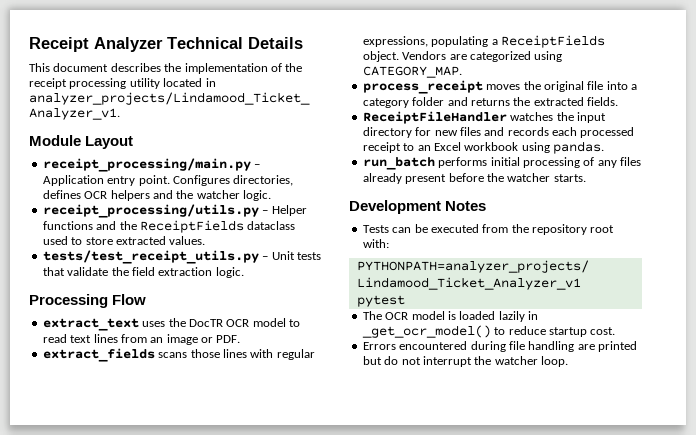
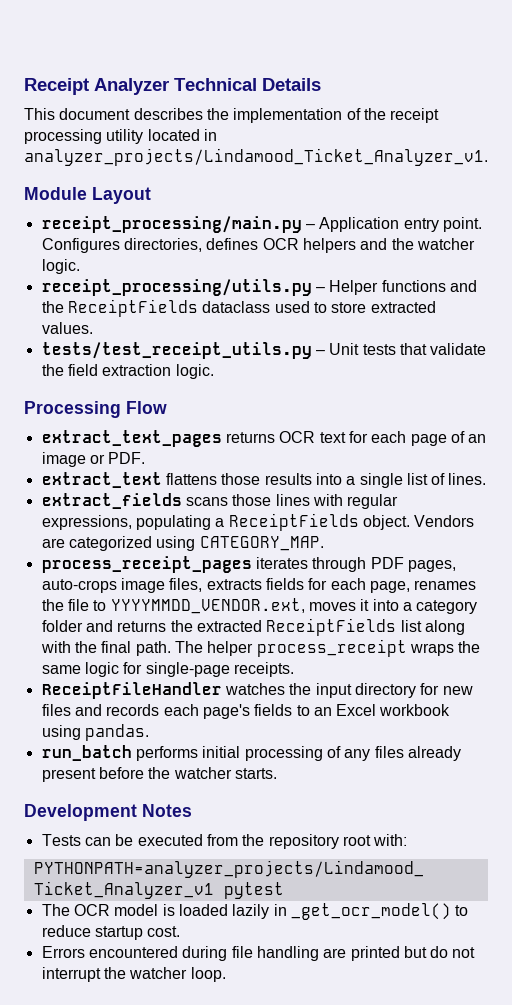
[42,318,300,331] [42,334,241,345] extract_text uses the DocTR OCR model to read text lines from an image or PDF. -> [41,430,487,447] [41,452,146,467] [41,472,487,488] extract_text_pages returns OCR text for each page of an image or PDF. // extract_text flattens those results into a single list of lines.
[362,80,604,94] process_receipt moves the original file -> [41,556,456,573] [41,578,477,593] [41,598,370,614] process_receipt_pages iterates through PDF pages, auto-crops image files, extracts fields for each page, renames the file to YYYYMMDD_VENDOR.ext, moves it
[587,97,618,106] fields. -> [266,618,465,636] [40,639,481,657] [41,662,294,677] ReceiptFields list along with the final path. The helper process_receipt wraps the same logic for single-page receipts.
[580,127,635,138] [362,142,401,153] processed receipt -> [202,704,293,719] page's fields

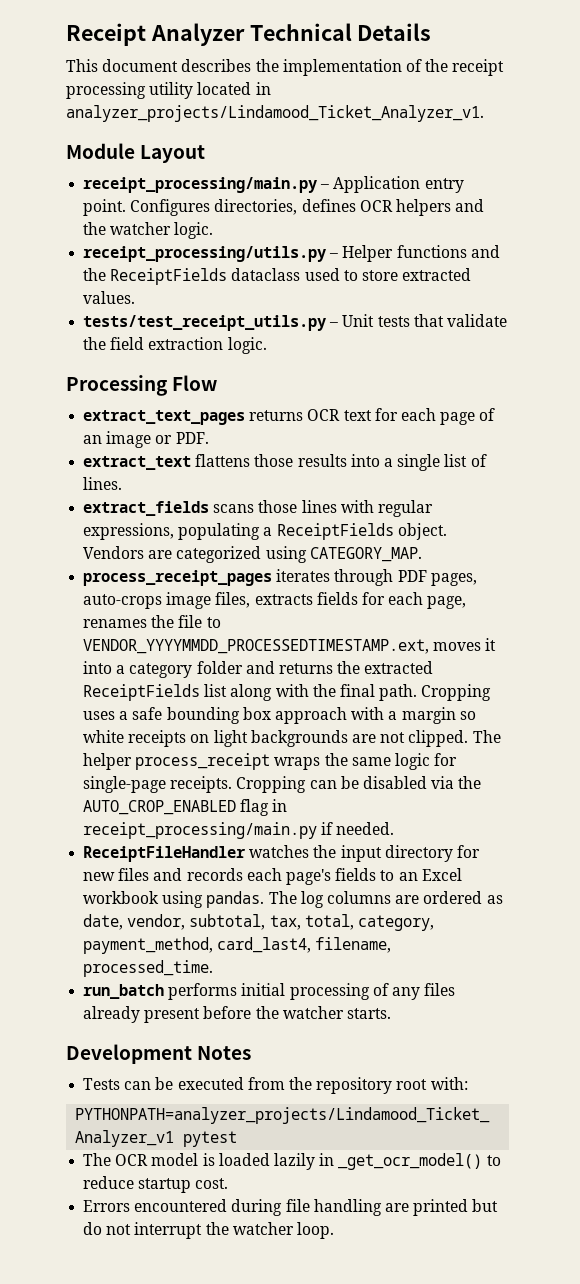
[110,598,305,614] YYYYMMDD_VENDOR.ext, -> [83,639,430,654] VENDOR_YYYYMMDD_PROCESSEDTIMESTAMP.ext,
(171, 648) none -> [421,684,492,701] [83,707,476,724] [83,730,469,747] Cropping uses a safe bounding box approach with a margin so white receipts on light backgrounds are not clipped.
(294, 669) none -> [236,776,482,793] [83,799,288,816] [83,822,395,839] Cropping can be disabled via the AUTO_CROP_ENABLED flag in receipt_processing/main.py if needed.
(149, 732) none -> [268,891,503,908] [83,914,434,931] [83,937,392,954] [83,960,214,977] The log columns are ordered as date, vendor, subtotal, tax, total, category, payment_method, card_last4, filename, processed_time.

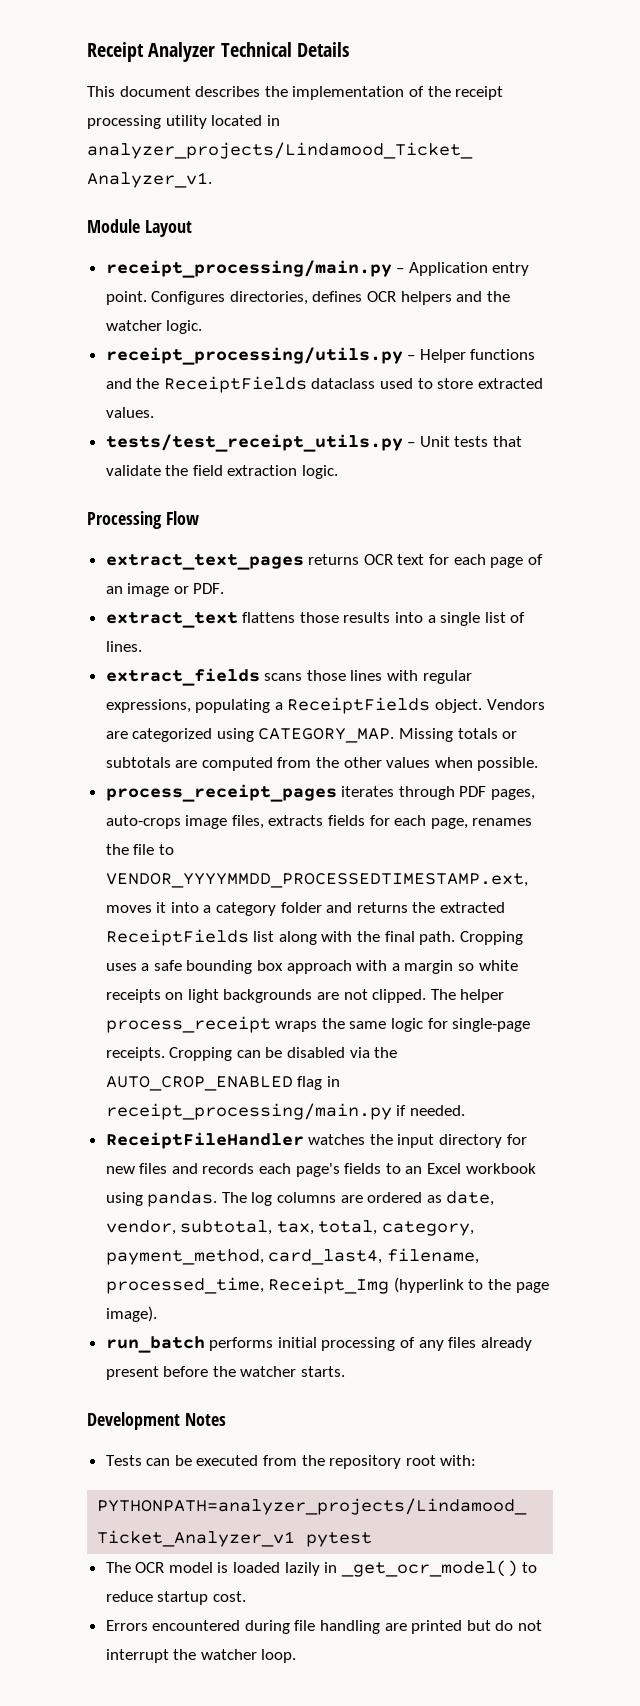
(422, 554) none -> [399,728,518,742] [105,757,539,771] Missing totals or subtotals are computed from the other values when possible.
[83,960,214,977] processed_time. -> [105,1277,549,1294] [105,1306,157,1322] processed_time, Receipt_Img (hyperlink to the page image).

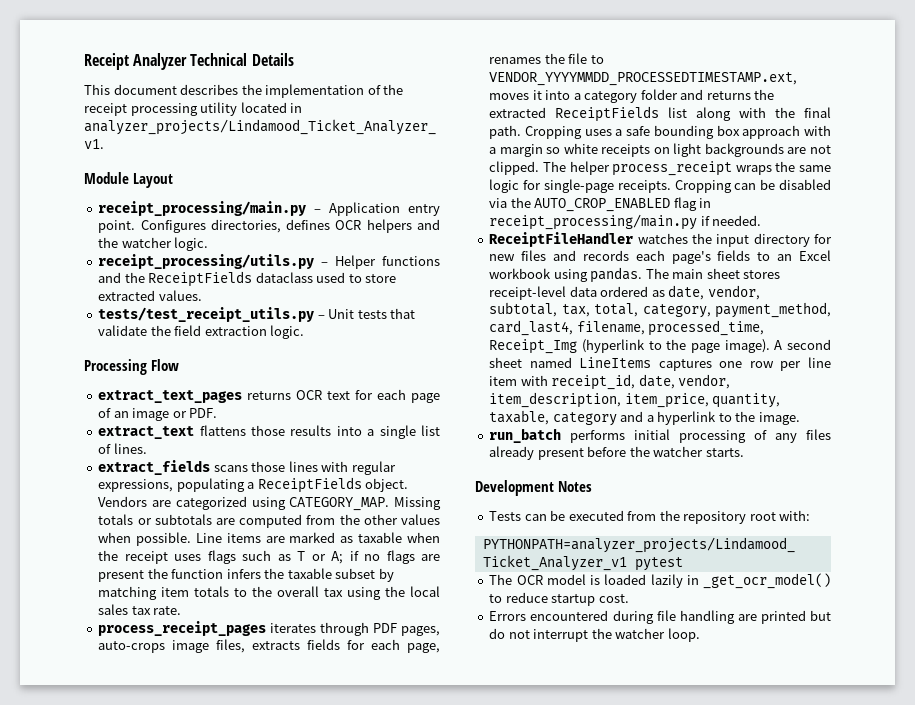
(539, 764) none -> [195,532,440,543] [98,550,441,564] [98,568,394,582] [98,586,441,600] [98,604,182,615] Line items are marked as taxable when the receipt uses flags such as T or A; if no flags are present the function infers the taxable subset by matching item totals to the overall tax using the local sales tax rate.
[251,1192,363,1206] log columns are -> [672,268,781,279] [489,286,597,300] main sheet stores receipt-level data
(157, 1314) none -> [774,339,831,350] [489,357,831,371] [489,374,731,390] [489,392,781,408] [489,410,800,426] A second sheet named LineItems captures one row per line item with receipt_id, date, vendor, item_description, item_price, quantity, taxable, category and a hyperlink to the image.

